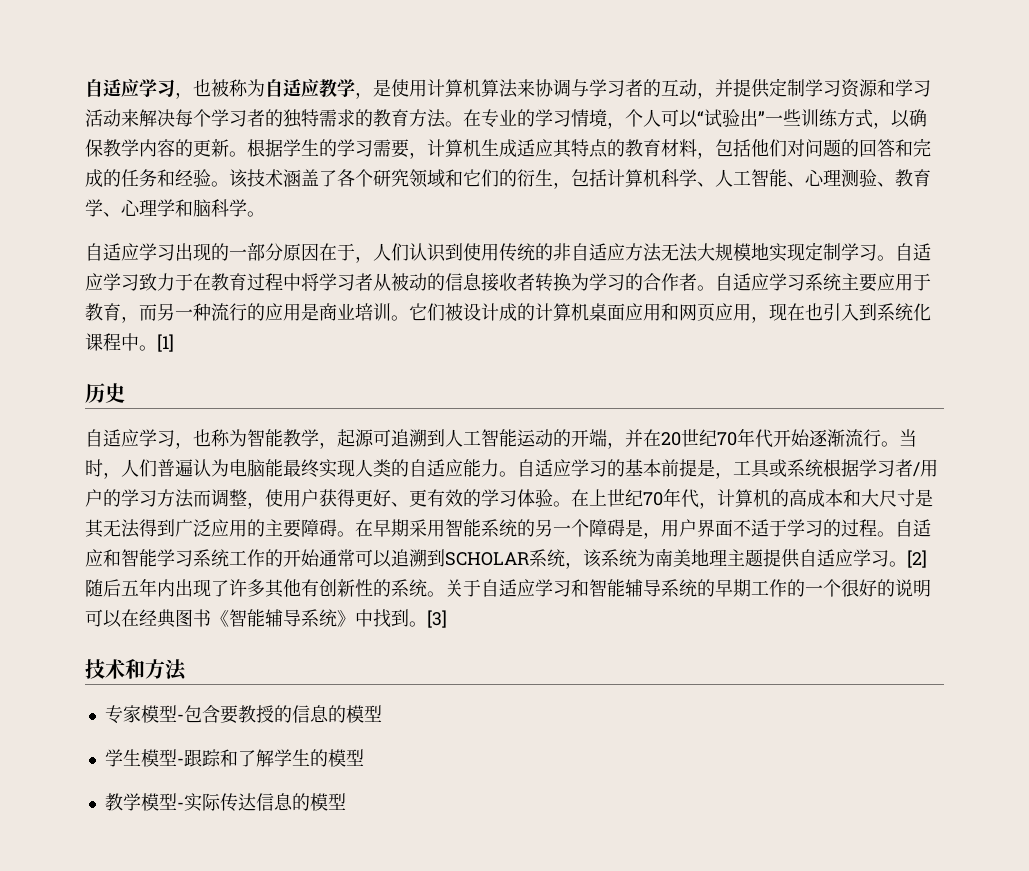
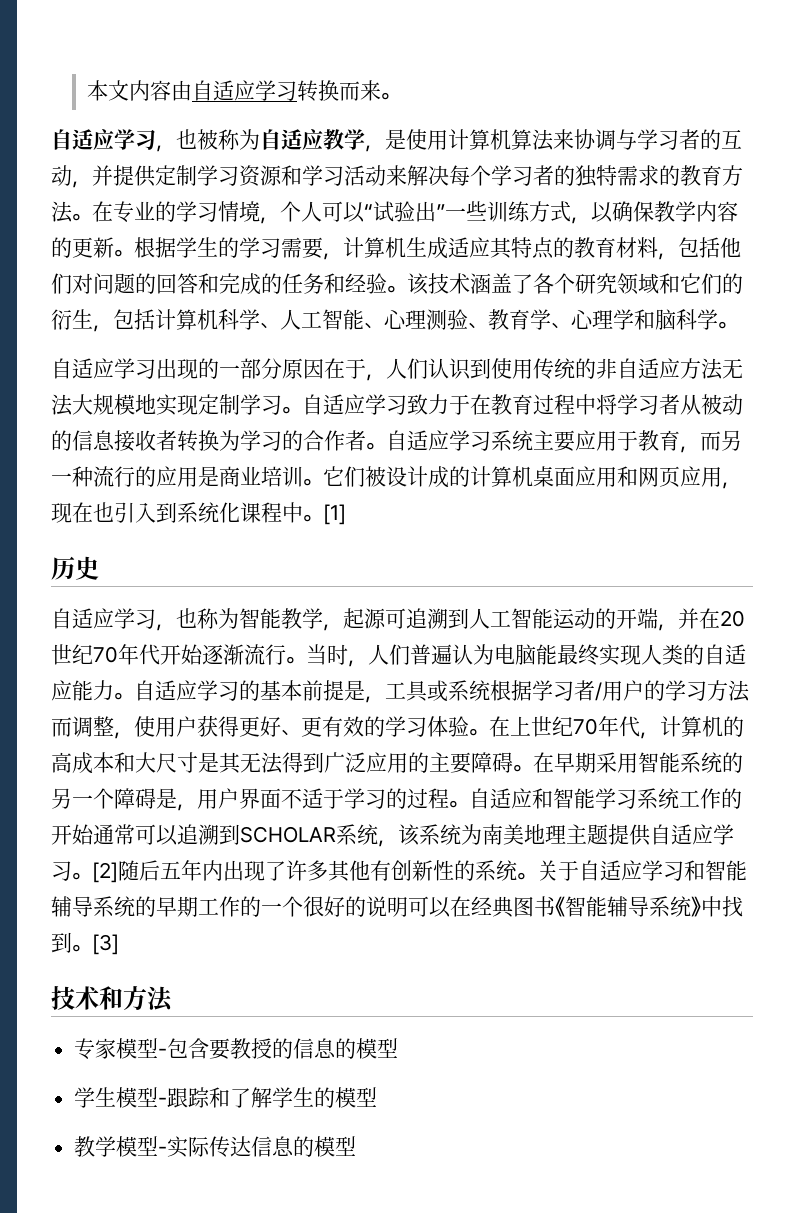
(85, 88) none -> [87,80,402,102] 本文内容由自适应学习转换而来。 //

